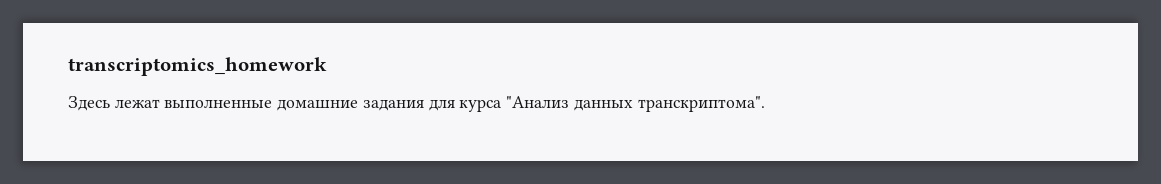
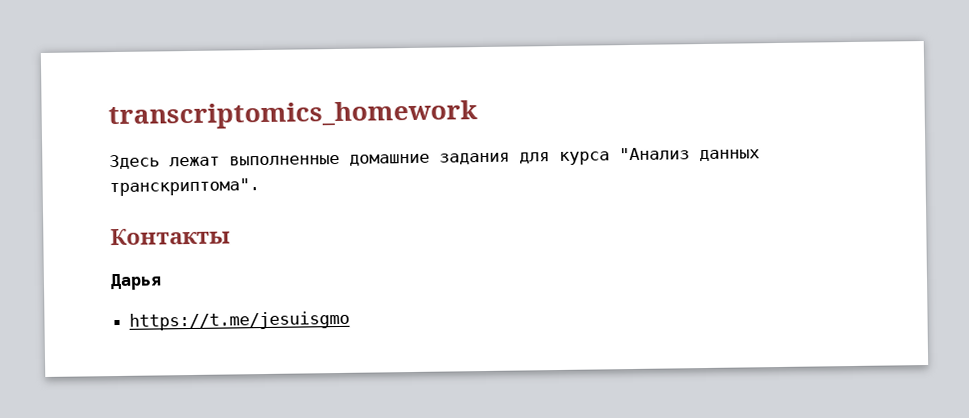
(765, 104) none -> [110,227,230,246] [110,273,162,291] [129,310,351,331] // Контакты // Дарья // https://t.me/jesuisgmo

